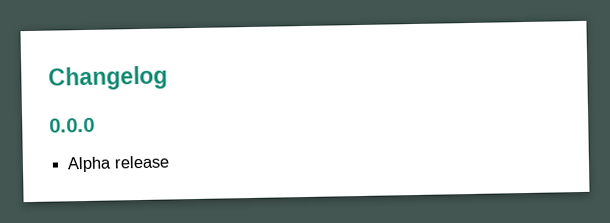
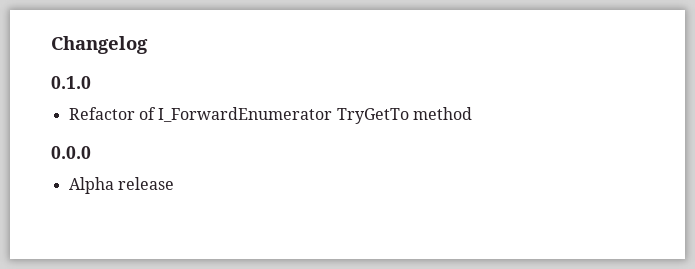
(168, 78) none -> [51,76,91,89] [68,107,472,124] // 0.1.0 // Refactor of I_ForwardEnumerator TryGetTo method

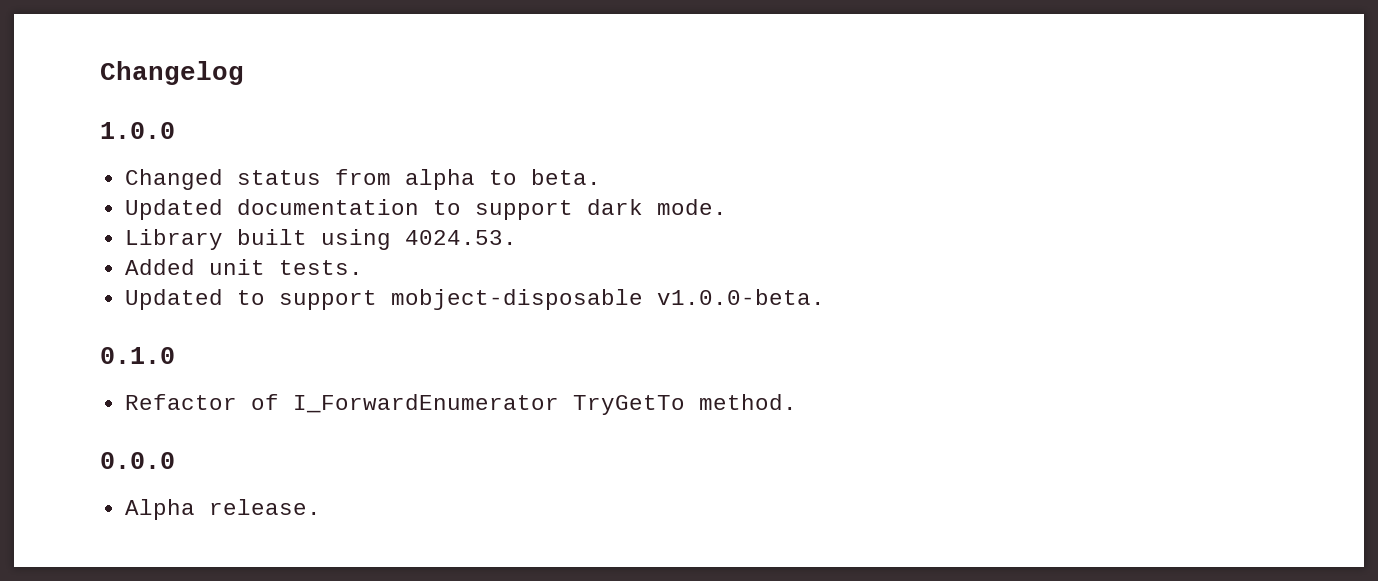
(148, 45) none -> [100,122,175,139] [124,169,601,190] [124,199,727,220] [124,229,517,250] [124,259,363,275] [124,289,825,310] // 1.0.0 // Changed status from alpha to beta. // Updated documentation to support dark mode. // Library built using 4024.53. // Added unit tests. // Updated to support mobject-disposable v1.0.0-beta.
[412,107,472,120] method -> [698,394,797,410] method.
[117,177,174,190] release -> [208,499,321,515] release.

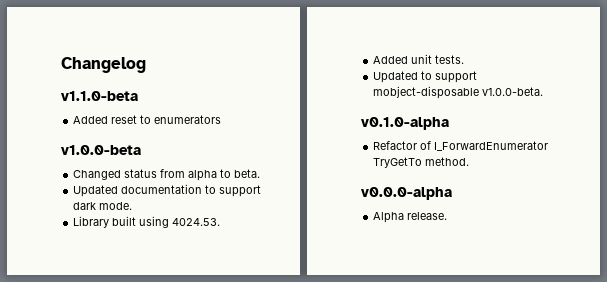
[100,122,175,139] 1.0.0 -> [61,91,138,101] [73,115,222,124] [61,145,141,155] v1.1.0-beta // Added reset to enumerators // v1.0.0-beta
[100,347,175,364] 0.1.0 -> [361,117,449,130] v0.1.0-alpha
[100,452,175,469] 0.0.0 -> [361,187,452,200] v0.0.0-alpha

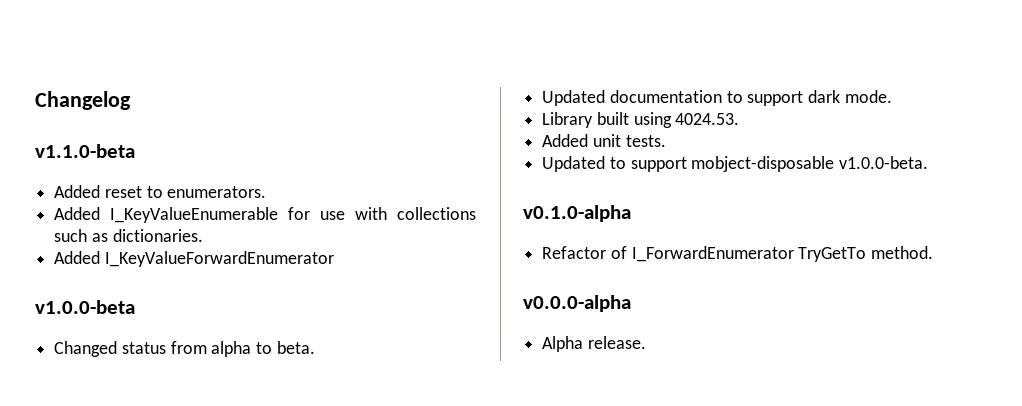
[154,115,222,124] enumerators -> [167,186,267,198] [54,207,476,223] [54,229,203,242] [54,251,334,267] enumerators. // Added I_KeyValueEnumerable for use with collections such as dictionaries. // Added I_KeyValueForwardEnumerator

